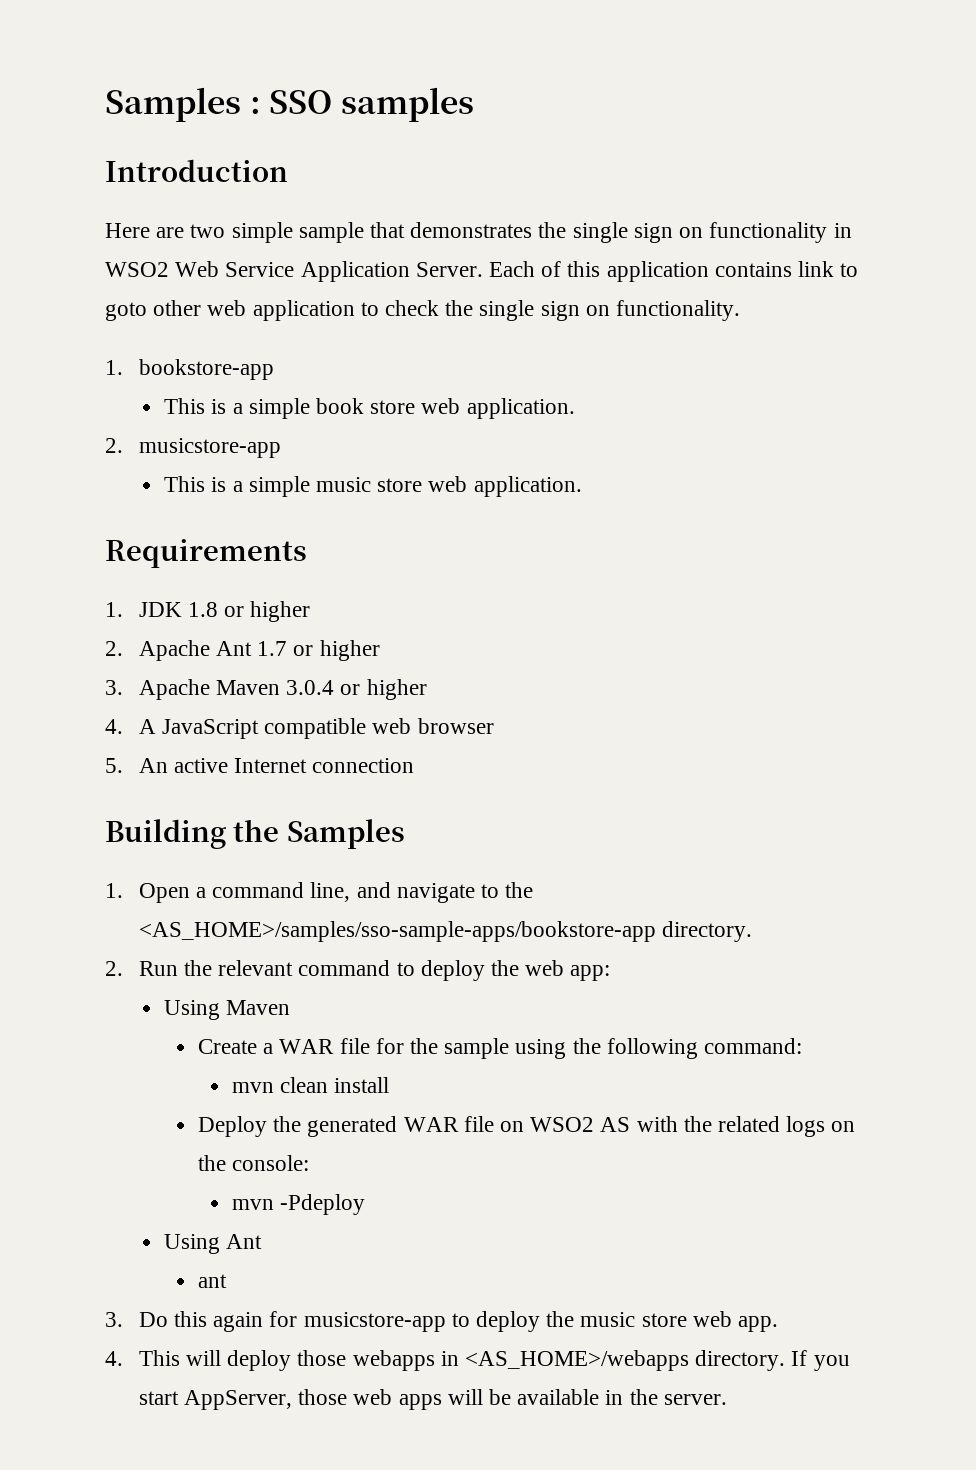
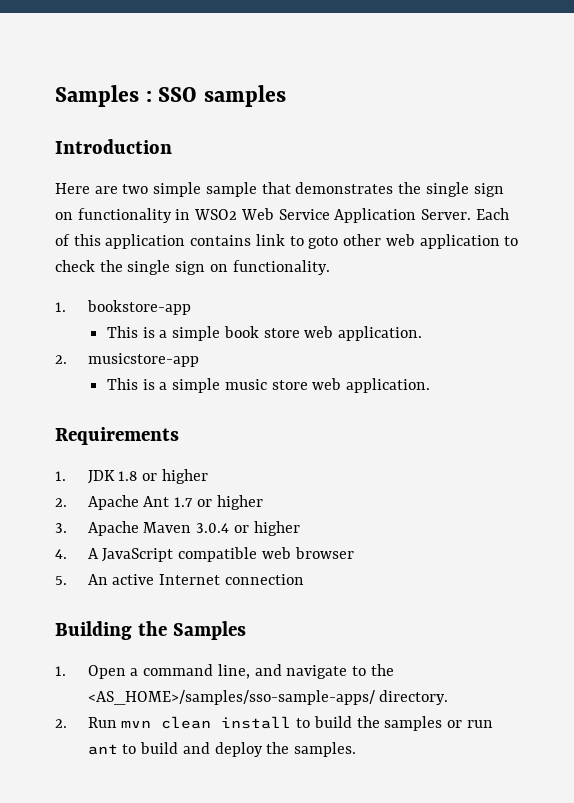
[138,921,656,942] <AS_HOME>/samples/sso-sample-apps/bookstore-app -> [87,690,375,705] <AS_HOME>/samples/sso-sample-apps/
[184,960,611,981] [164,1000,291,1020] [197,1038,803,1059] [231,1077,390,1093] [197,1116,856,1137] [197,1155,310,1171] [231,1194,365,1215] [164,1234,263,1254] [197,1274,227,1288] [105,1311,779,1332] [105,1350,850,1371] [138,1389,727,1410] the relevant command to deploy the web app: // Using Maven // Create a WAR file for the sample using the following command: // mvn clean install // Deploy the generated WAR file on WSO2 AS with the related logs on the console: // mvn -Pdeploy // Using Ant // ant // 3. Do this again for musicstore-app to deploy the music store web app. // 4. This will deploy those webapps in <AS_HOME>/webapps directory. If you start AppServer, those web apps will be available in the server. -> [121,716,493,731] [87,742,357,757] mvn clean install to build the samples or run ant to build and deploy the samples.

